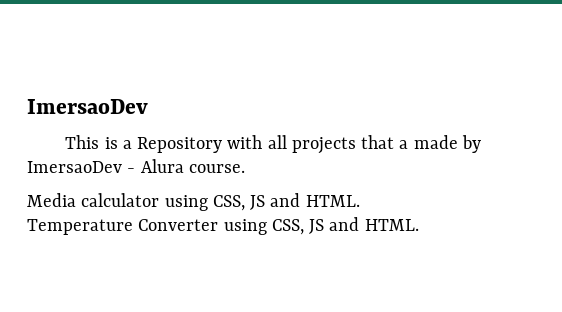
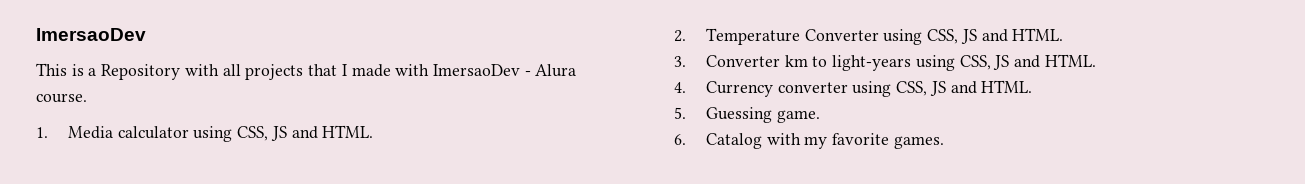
[399,135,481,153] a made by -> [341,64,430,77] I made with
(245, 168) none -> [36,127,48,138] 1.
(360, 201) none -> [674,30,686,42] 2.
(419, 225) none -> [674,54,1096,71] [674,80,1033,97] [674,107,820,123] [674,133,944,149] // 3. Converter km to light-years using CSS, JS and HTML. // 4. Currency converter using CSS, JS and HTML. // 5. Guessing game. // 6. Catalog with my favorite games.

